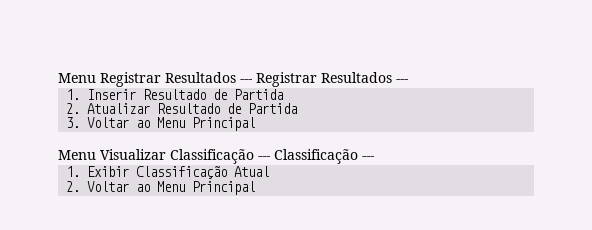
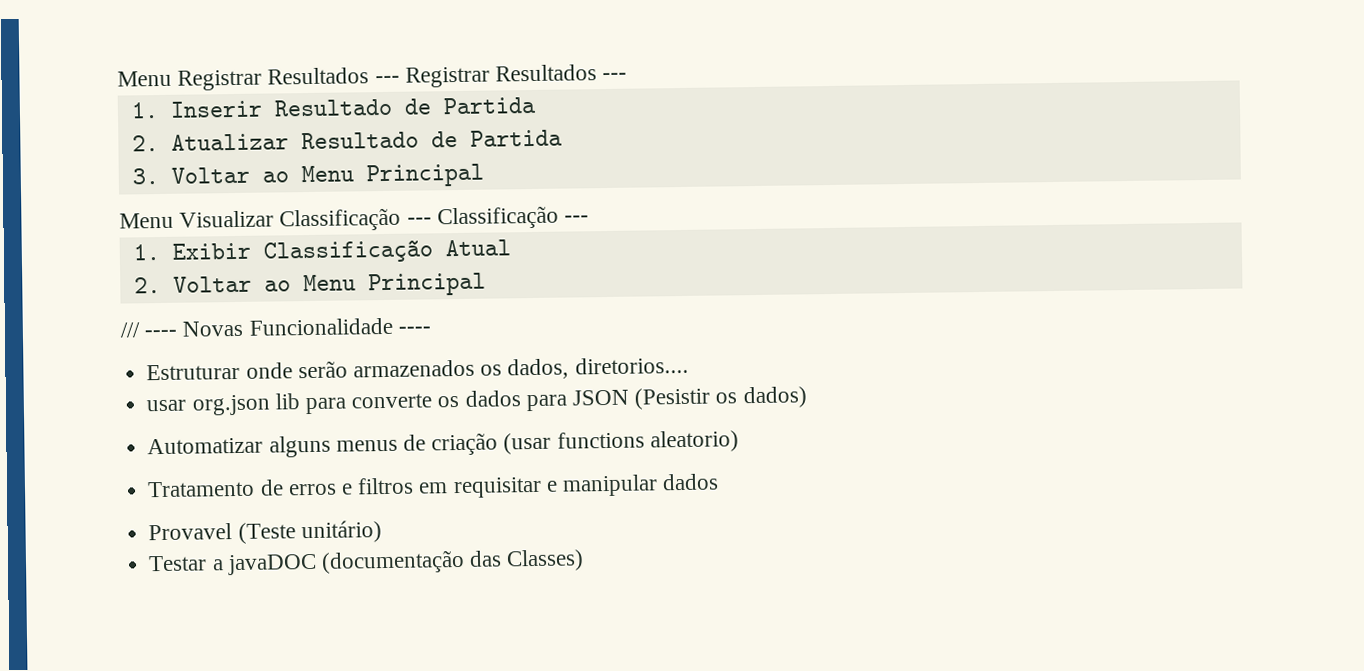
(256, 188) none -> [120,317,431,338] [146,356,689,381] [146,386,807,416] [147,430,739,458] [147,473,720,499] [148,520,382,544] [148,549,585,576] // /// ---- Novas Funcionalidade ---- // Estruturar onde serão armazenados os dados, diretorios.... // usar org.json lib para converte os dados para JSON (Pesistir os dados) // Automatizar alguns menus de criação (usar functions aleatorio) // Tratamento de erros e filtros em requisitar e manipular dados // Provavel (Teste unitário) // Testar a javaDOC (documentação das Classes)

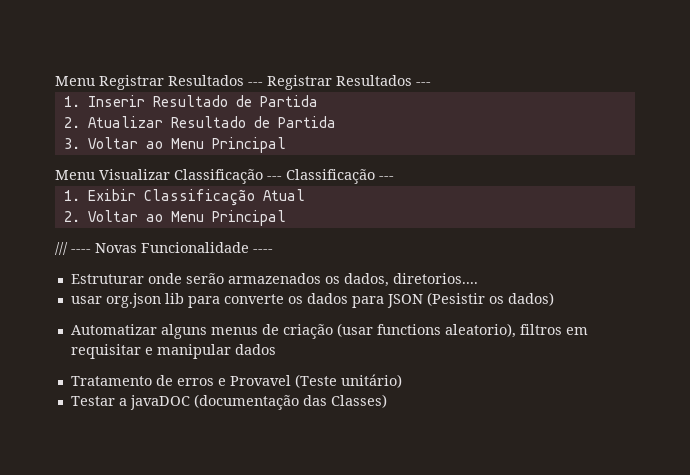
[649,430,739,453] [147,479,353,498] aleatorio) // Tratamento de erros e -> [444,323,516,338] aleatorio),
(720, 482) none -> [70,375,226,386] Tratamento de erros e

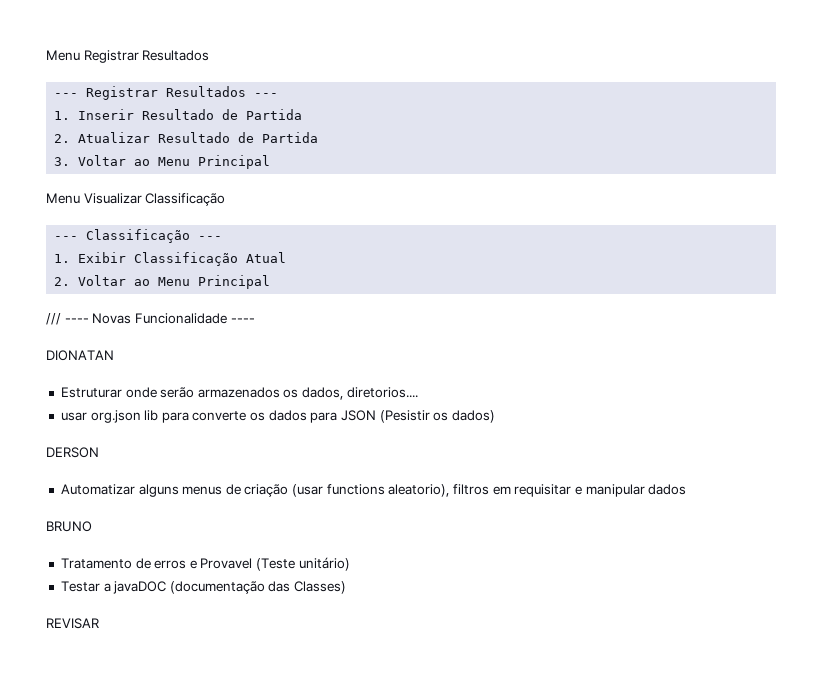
(244, 80) none -> (210, 55) //
(263, 176) none -> (226, 199) //
(273, 251) none -> [46,350,114,361] // DIONATAN
(554, 299) none -> [46,447,99,458] // DERSON
(276, 349) none -> [46,521,92,532] // BRUNO
(387, 401) none -> [46,618,99,629] // REVISAR

